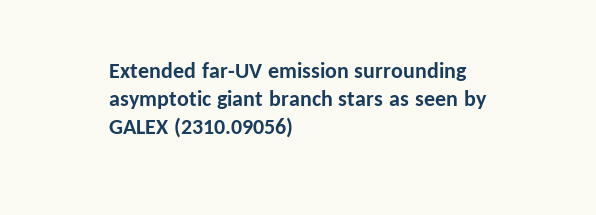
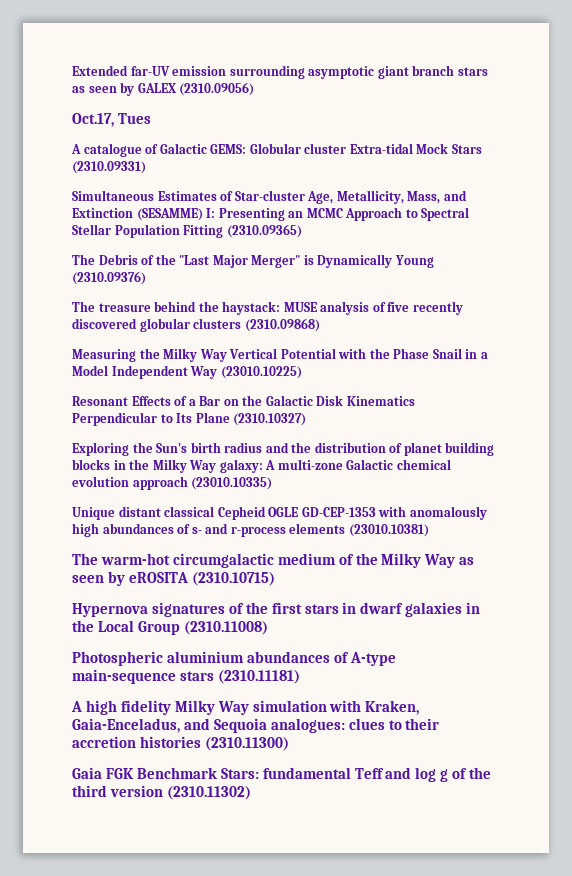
(293, 127) none -> [72,113,151,127] [71,143,482,157] [72,161,146,174] [72,190,467,204] [72,207,470,221] [72,224,302,238] [72,254,434,268] [72,271,146,285] [72,301,463,315] [72,318,320,332] [72,348,488,362] [72,365,302,379] [72,395,415,406] [72,412,307,426] [72,442,495,456] [72,459,451,473] [72,476,273,490] [72,506,487,520] [72,523,429,537] [72,553,475,568] [72,571,275,586] [72,602,481,617] [72,620,268,635] [72,651,396,666] [72,669,300,684] [71,700,420,715] [72,718,440,733] [72,736,289,751] [72,767,492,782] [72,785,251,800] // Oct.17, Tues // A catalogue of Galactic GEMS: Globular cluster Extra-tidal Mock Stars (2310.09331) // Simultaneous Estimates of Star-cluster Age, Metallicity, Mass, and Extinction (SESAMME) I: Presenting an MCMC Approach to Spectral Stellar Population Fitting (2310.09365) // The Debris of the "Last Major Merger" is Dynamically Young (2310.09376) // The treasure behind the haystack: MUSE analysis of five recently discovered globular clusters (2310.09868) // Measuring the Milky Way Vertical Potential with the Phase Snail in a Model Independent Way (23010.10225) // Resonant Effects of a Bar on the Galactic Disk Kinematics Perpendicular to Its Plane (2310.10327) // Exploring the Sun's birth radius and the distribution of planet building blocks in the Milky Way galaxy: A multi-zone Galactic chemical evolution approach (23010.10335) // Unique distant classical Cepheid OGLE GD-CEP-1353 with anomalously high abundances of s- and r-process elements (23010.10381) // The warm-hot circumgalactic medium of the Milky Way as seen by eROSITA (2310.10715) // Hypernova signatures of the first stars in dwarf galaxies in the Local Group (2310.11008) // Photospheric aluminium abundances of A-type main-sequence stars (2310.11181) // A high fidelity Milky Way simulation with Kraken, Gaia-Enceladus, and Sequoia analogues: clues to their accretion histories (2310.11300) // Gaia FGK Benchmark Stars: fundamental Teff and log g of the third version (2310.11302)

